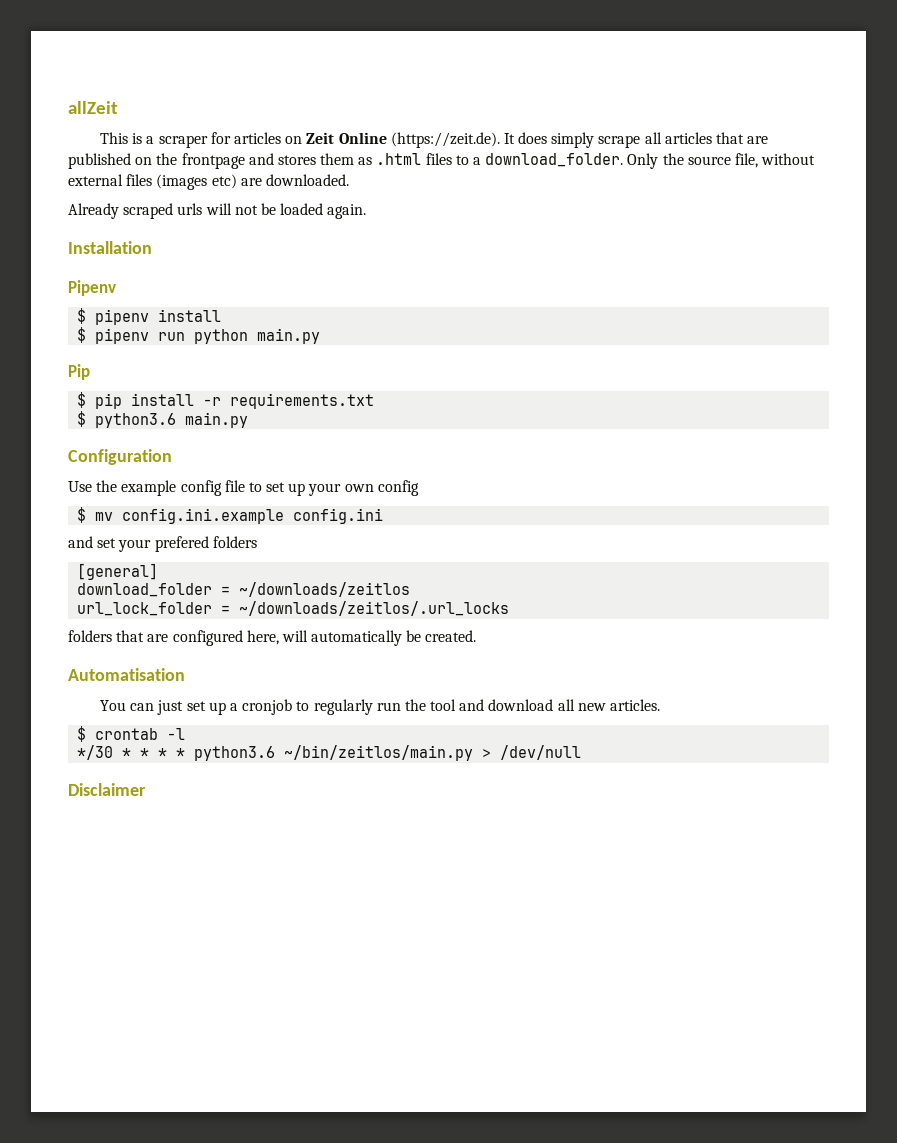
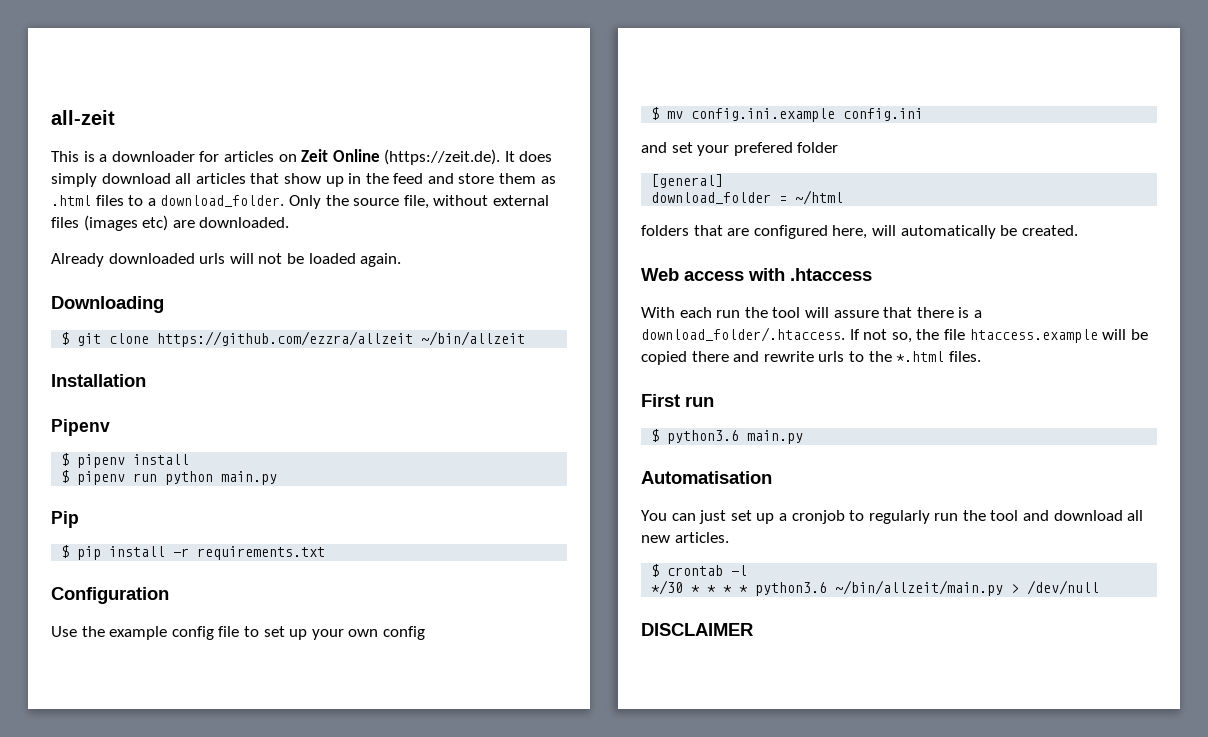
[68,101,118,114] allZeit -> [51,110,115,125] all-zeit
[158,135,208,148] scraper -> [111,151,195,162] downloader
[598,135,641,148] scrape -> [101,173,171,184] download
[747,136,769,144] [68,153,316,169] are published on the frontpage and stores -> [283,173,495,187] show up in the feed and store
[123,203,174,219] scraped -> [108,253,195,264] downloaded
(367, 211) none -> [51,296,164,313] [61,331,526,347] // Downloading // $ git clone https://github.com/ezzra/allzeit ~/bin/allzeit
[77,411,249,428] // $ python3.6 main.py -> (326, 553) none
[212,536,257,548] folders -> [797,142,839,153] folder
[239,582,411,597] [77,601,510,616] ~/downloads/zeitlos // url_lock_folder = ~/downloads/zeitlos/.url_locks -> [795,190,844,205] ~/html
(477, 636) none -> [641,268,872,281] [641,307,982,318] [641,327,1148,343] [641,351,981,365] [641,394,714,407] [651,429,804,444] // Web access with .htaccess // With each run the tool will assure that there is a download_folder/.htaccess. If not so, the file htaccess.example will be copied there and rewrite urls to the *.html files. // First run // $ python3.6 main.py
[284,745,474,761] ~/bin/zeitlos/main.py -> [835,580,1004,596] ~/bin/allzeit/main.py
[68,783,146,796] Disclaimer -> [641,623,753,636] DISCLAIMER

